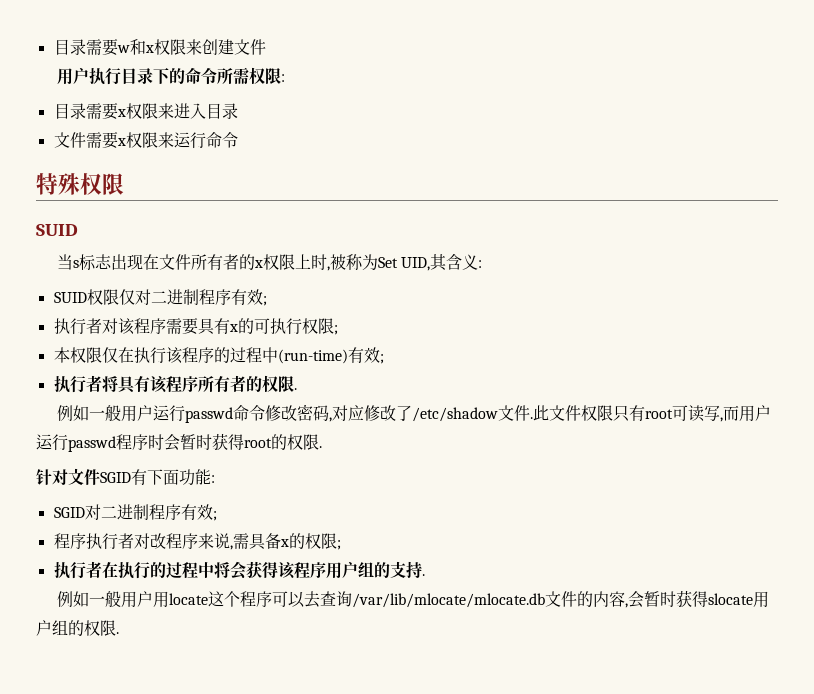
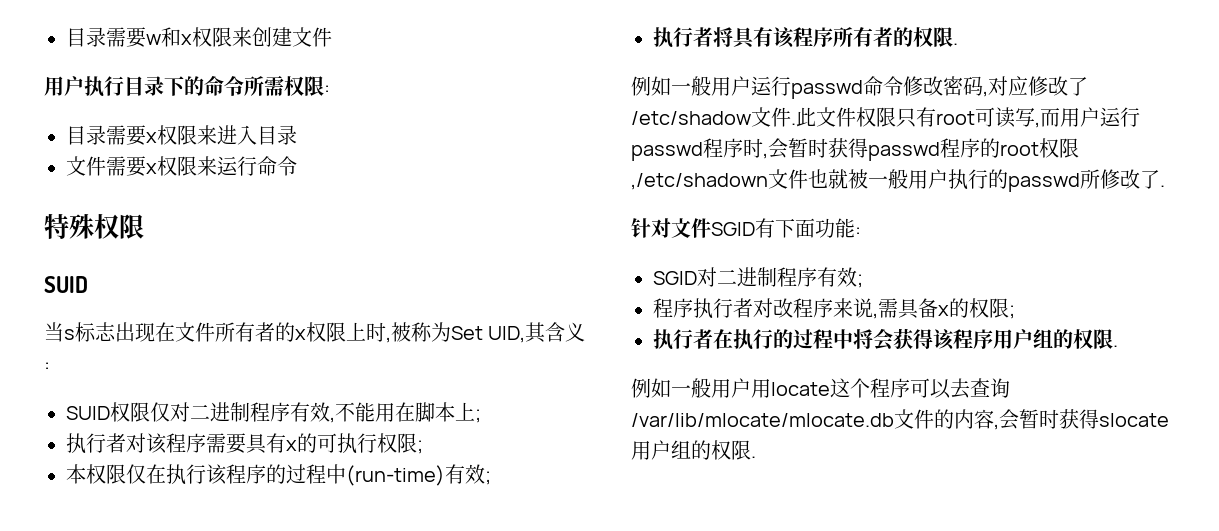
(263, 297) none -> [330,402,475,423] ,不能用在脚本上
[164,433,319,451] 会暂时获得root的权限 -> [763,138,1079,161] [631,169,1160,192] ,会暂时获得passwd程序的root权限,/etc/shadown文件也就被一般用户执行的passwd所修改了
[389,561,422,578] 支持 -> [1073,329,1113,349] 权限

